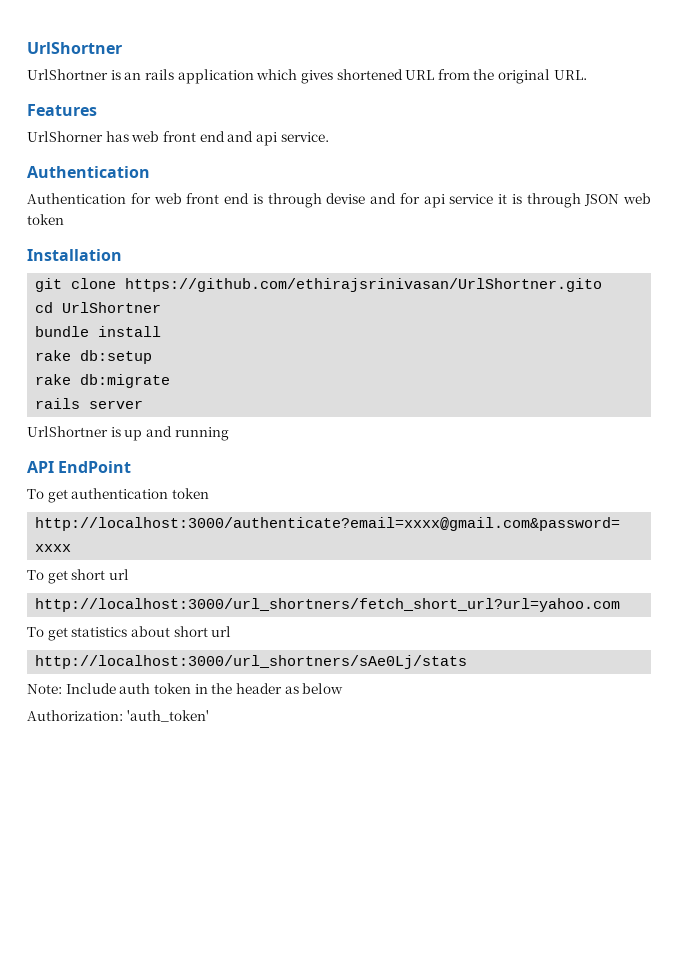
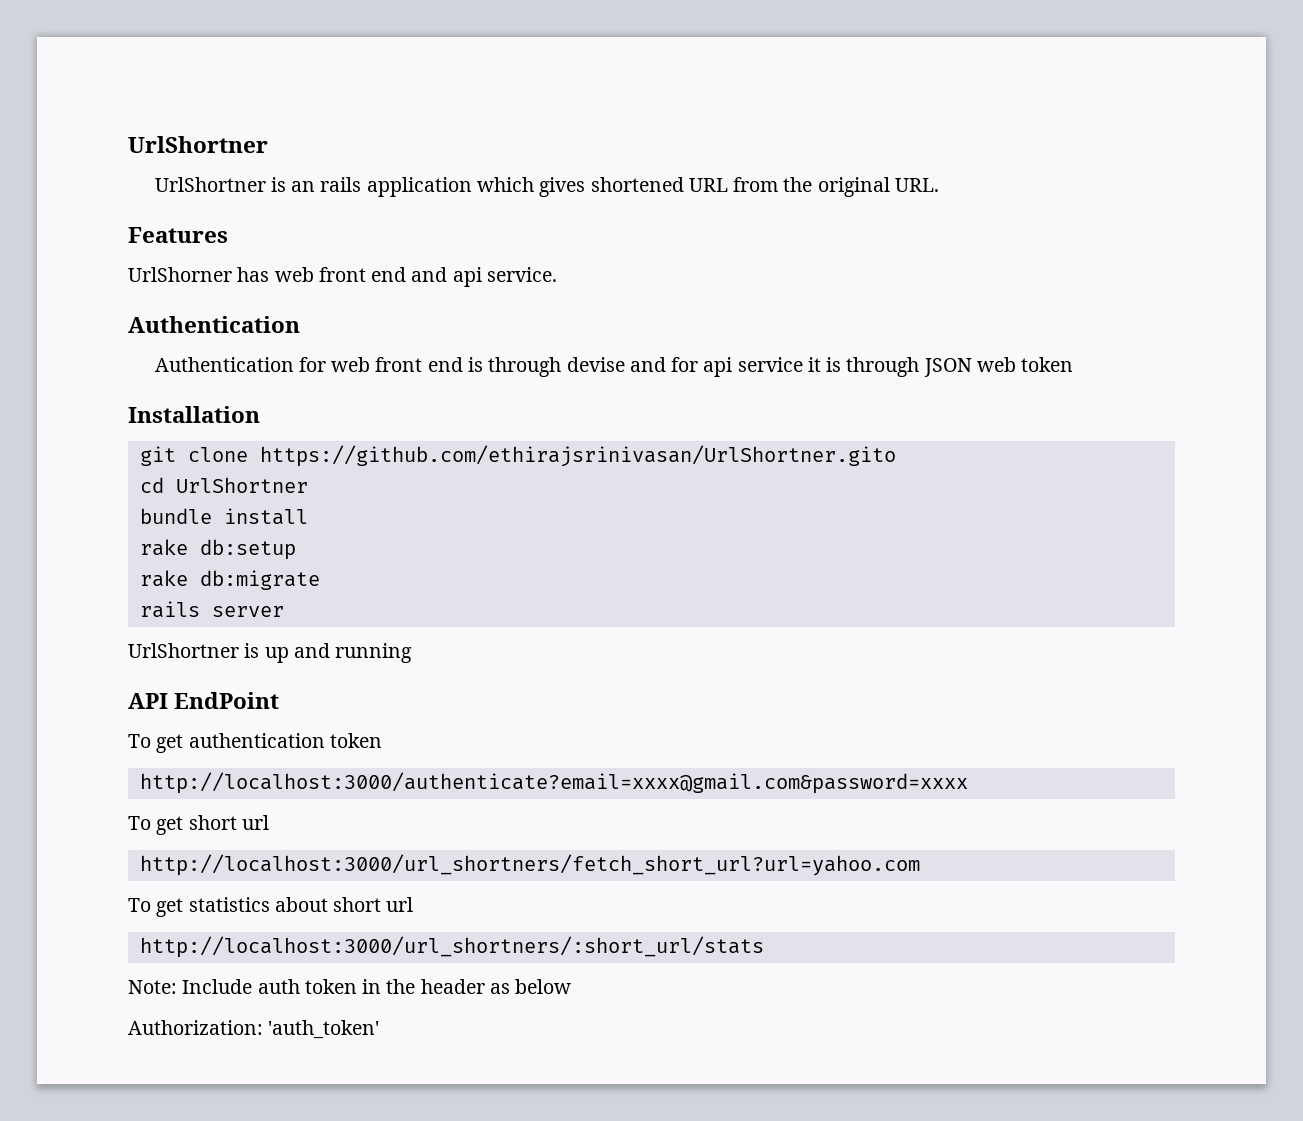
[35,655,468,669] http://localhost:3000/url_shortners/sAe0Lj/stats -> [139,936,764,958] http://localhost:3000/url_shortners/:short_url/stats

